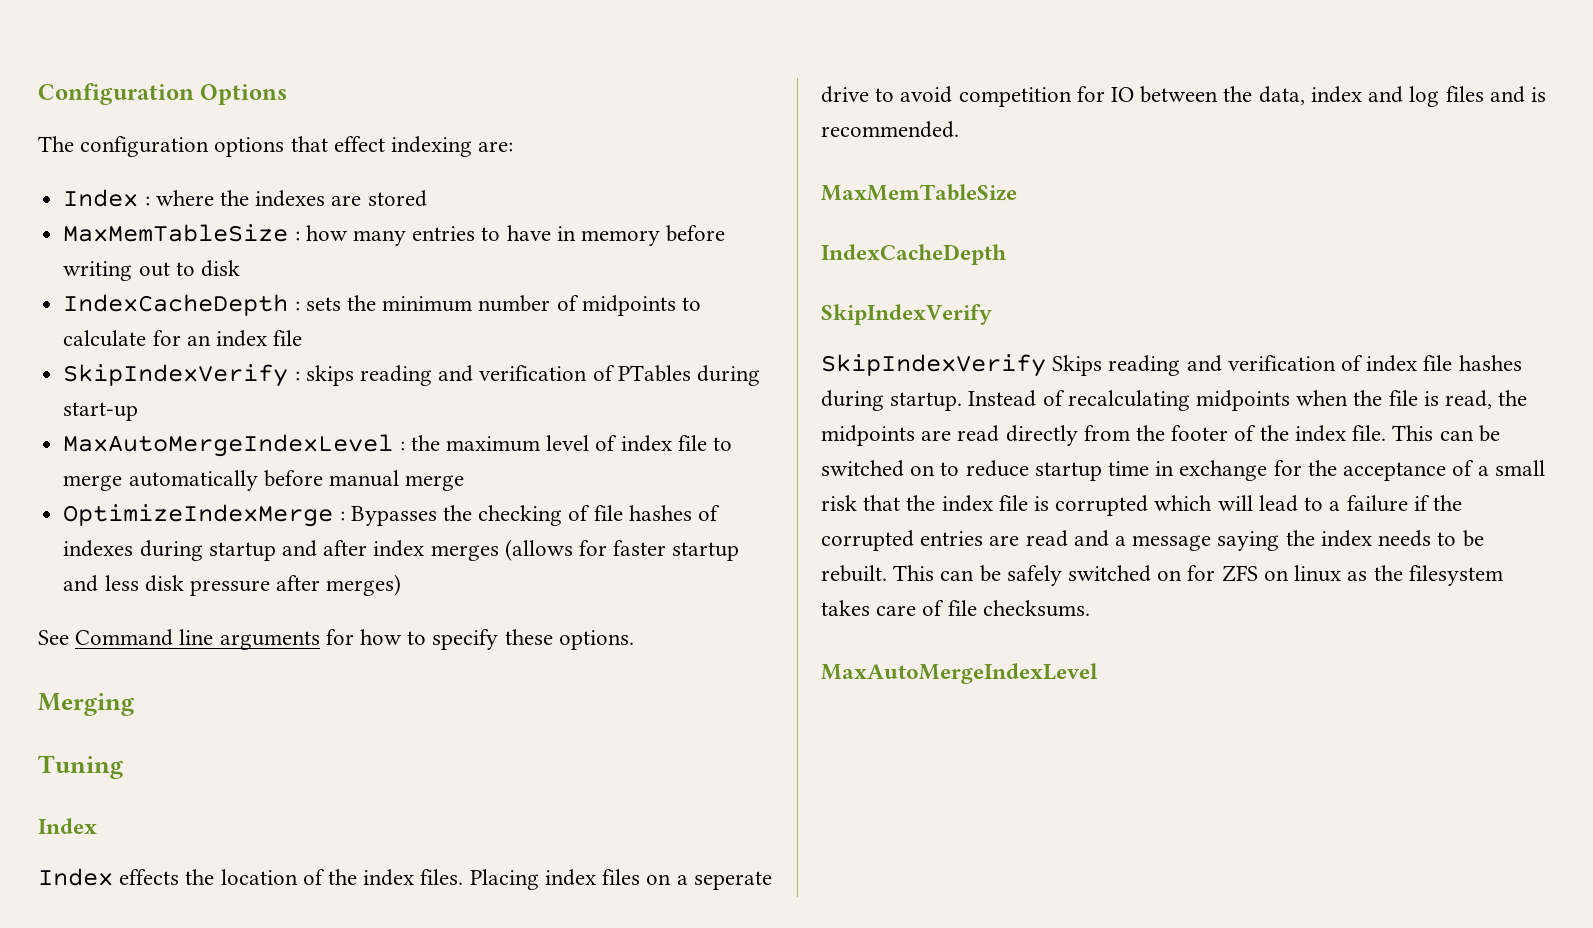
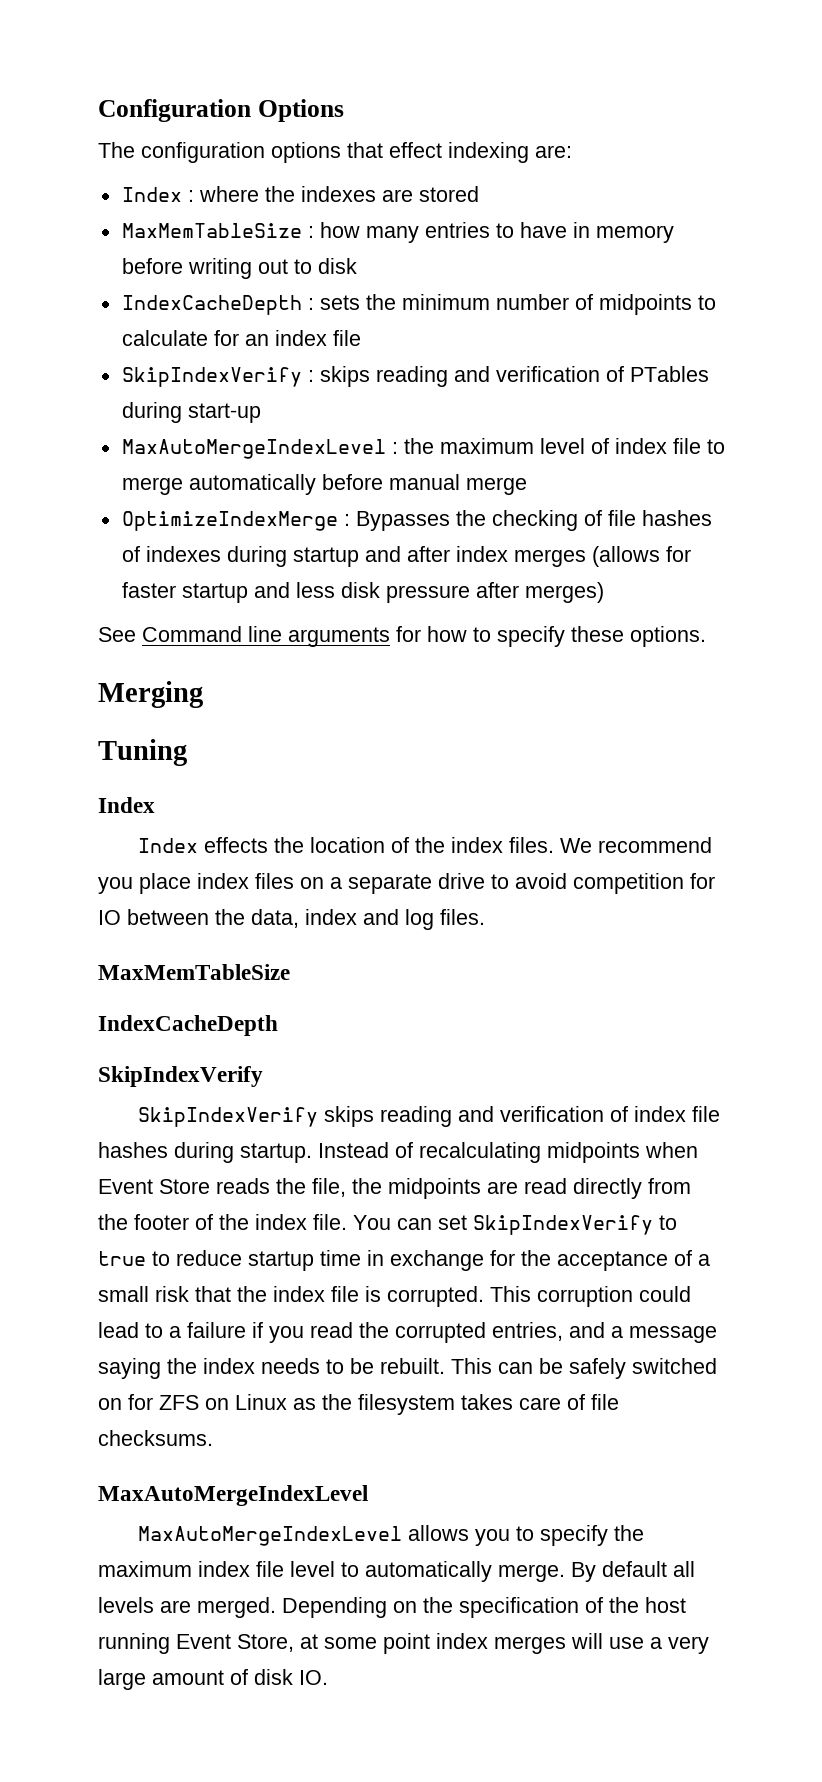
[469,869,539,890] Placing -> [559,837,712,853] [98,873,191,894] We recommend you place
[693,871,772,890] seperate -> [348,874,432,894] separate
[1445,86,1546,103] [821,121,959,138] files and is recommended. -> [440,909,485,925] files.
[1052,355,1103,376] Skips -> [323,1106,374,1127] skips
[1353,390,1493,409] the file is read, -> [98,1178,346,1197] Event Store reads the file,
[1392,425,1500,442] [821,460,936,477] This can be switched on -> [353,1215,677,1235] [98,1251,146,1266] You can set SkipIndexVerify to true
[1055,495,1253,516] corrupted which will -> [387,1286,691,1307] corrupted. This corruption could
[1432,495,1462,511] [821,530,1068,551] the corrupted entries are read -> [269,1322,563,1343] you read the corrupted entries,
[1294,565,1342,582] linux -> [235,1394,287,1410] Linux
(1098, 673) none -> [137,1525,644,1546] [98,1561,695,1582] [98,1597,686,1618] [98,1633,709,1654] [98,1669,328,1690] // MaxAutoMergeIndexLevel allows you to specify the maximum index file level to automatically merge. By default all levels are merged. Depending on the specification of the host running Event Store, at some point index merges will use a very large amount of disk IO.

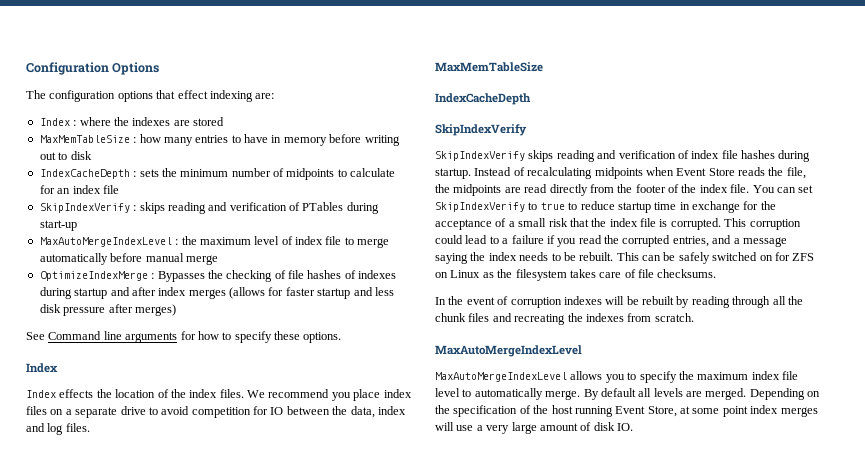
[98,681,203,708] [98,739,187,766] // Merging // Tuning -> (342, 337) none
(213, 1438) none -> [435,296,803,308] [435,313,694,325] // In the event of corruption indexes will be rebuilt by reading through all the chunk files and recreating the indexes from scratch.

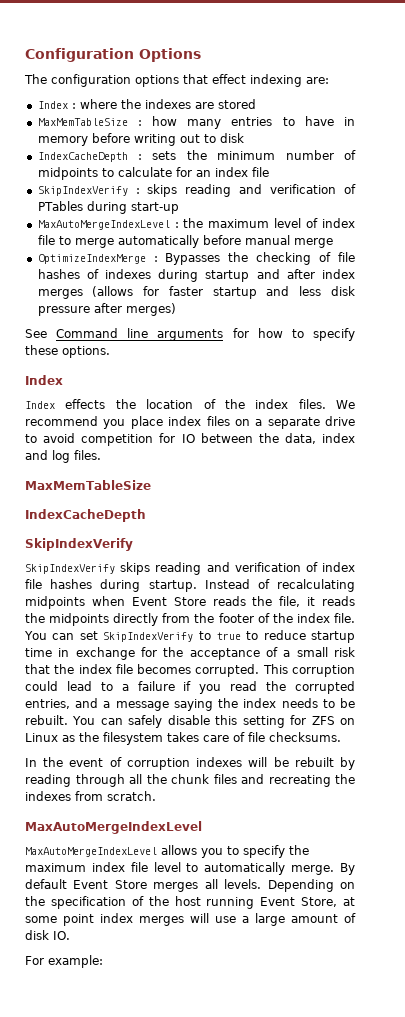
[435,184,548,196] the midpoints are read -> [307,596,355,606] [25,613,110,626] it reads the midpoints
[659,219,668,227] is -> [137,664,192,674] becomes
[616,252,773,264] This can be safely switched on -> [72,715,285,728] You can safely disable this setting
[638,388,747,400] all levels are merged. -> [73,879,262,892] Event Store merges all levels.
[486,425,510,434] very -> (249, 919) none
(633, 427) none -> [25,955,103,968] // For example:

